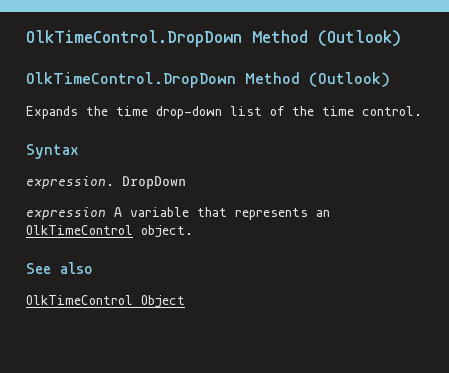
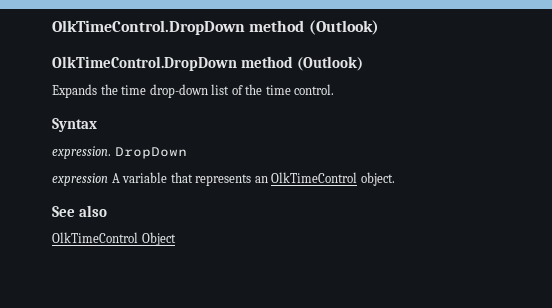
[26,30,308,47] OlkTimeControl.DropDown Method -> [52,20,305,35] OlkTimeControl.DropDown method
[245,72,300,84] Method -> [241,56,294,68] method

